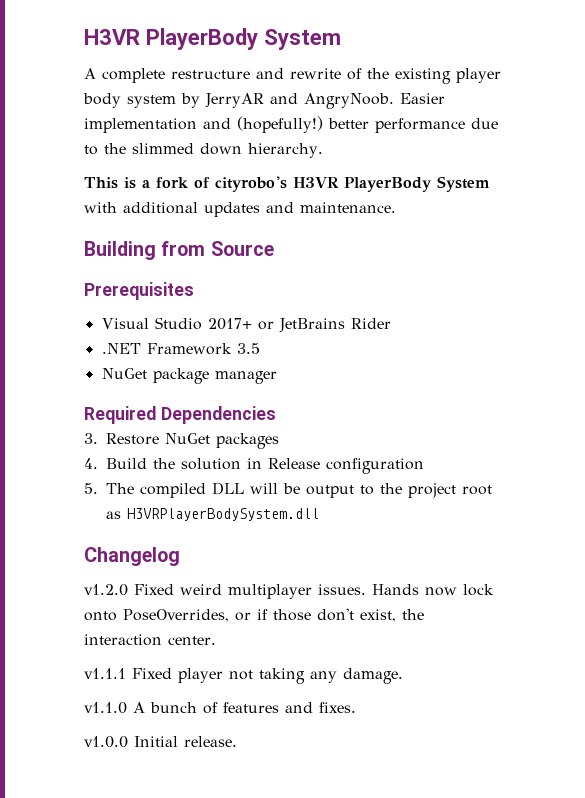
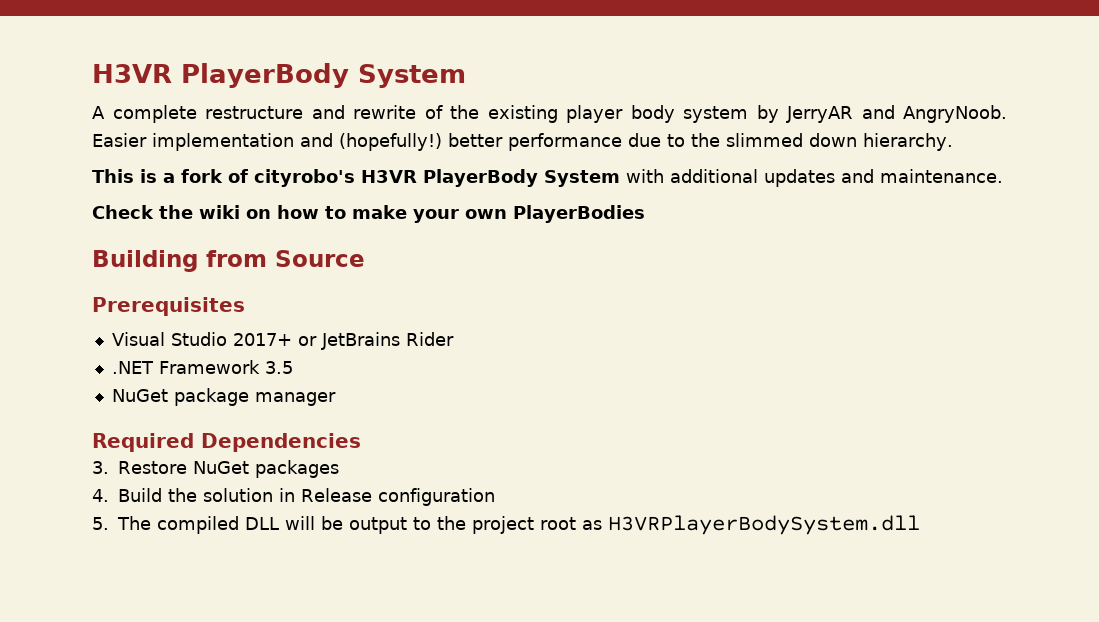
(396, 207) none -> [92,205,645,223] // Check the wiki on how to make your own PlayerBodies
[84,547,180,566] [84,584,494,599] [84,608,424,622] [84,634,216,646] [84,668,403,684] [84,702,356,714] [84,736,237,748] // Changelog // v1.2.0 Fixed weird multiplayer issues. Hands now lock onto PoseOverrides, or if those don't exist, the interaction center. // v1.1.1 Fixed player not taking any damage. // v1.1.0 A bunch of features and fixes. // v1.0.0 Initial release. -> (920, 525) none

